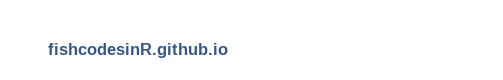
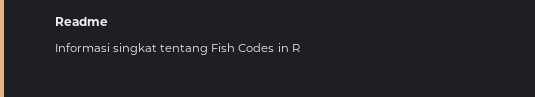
[48,43,228,58] fishcodesinR.github.io -> [55,17,108,26] [55,43,300,55] Readme // Informasi singkat tentang Fish Codes in R

